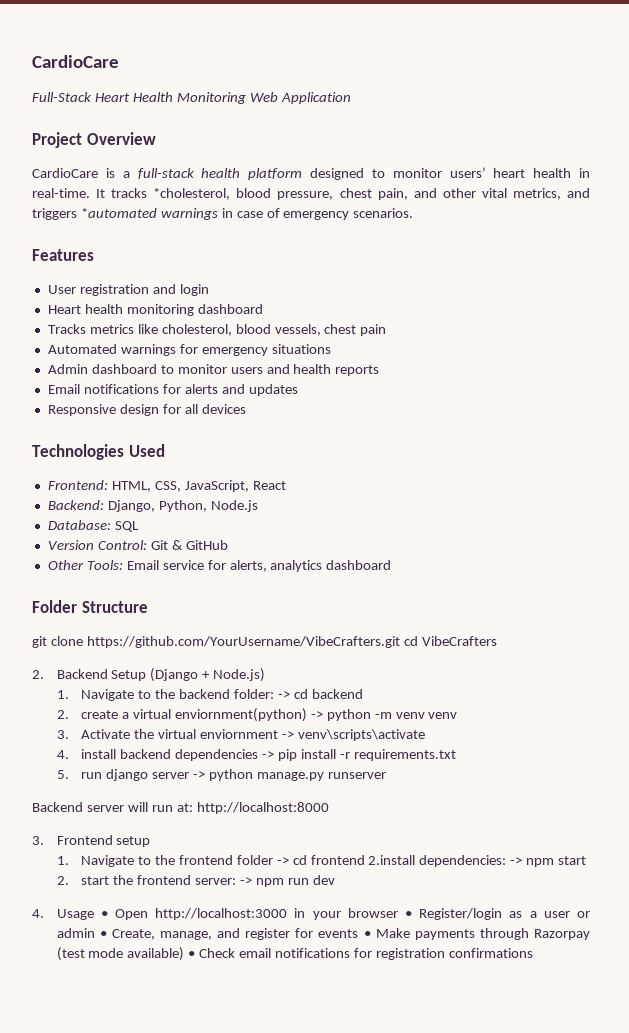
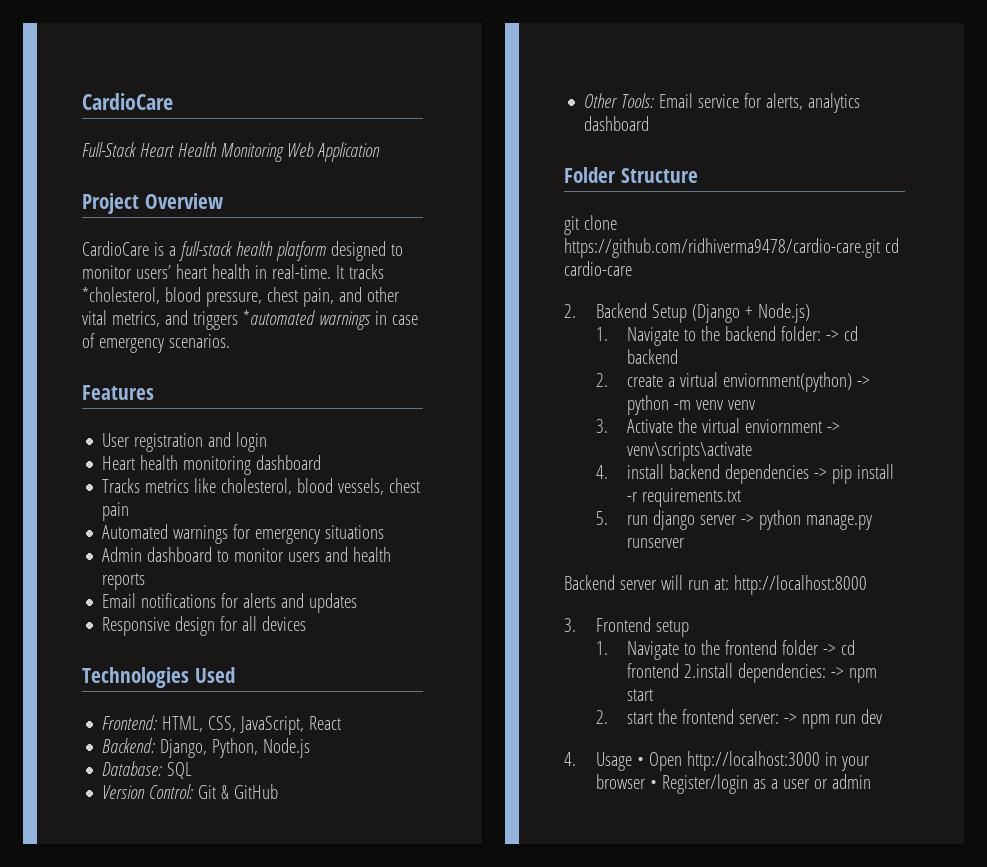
[86,636,497,648] https://github.com/YourUsername/VibeCrafters.git cd VibeCrafters -> [564,238,899,258] [564,261,632,276] https://github.com/ridhiverma9478/cardio-care.git cd cardio-care
[99,928,590,940] [56,947,533,961] • Create, manage, and register for events • Make payments through Razorpay (test mode available) • Check email notifications for registration confirmations -> (871, 781) none

